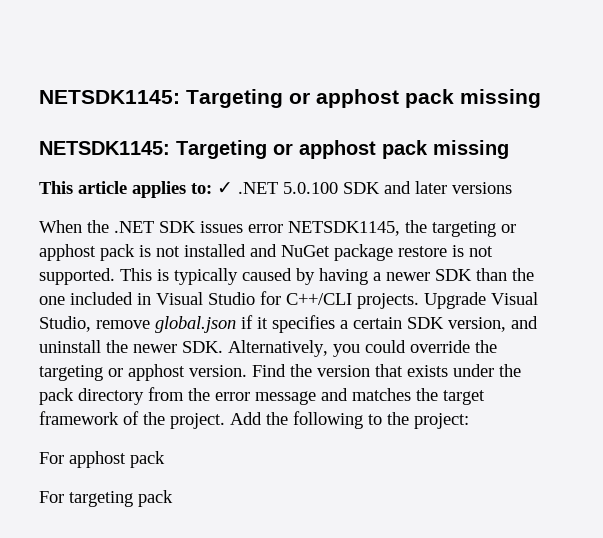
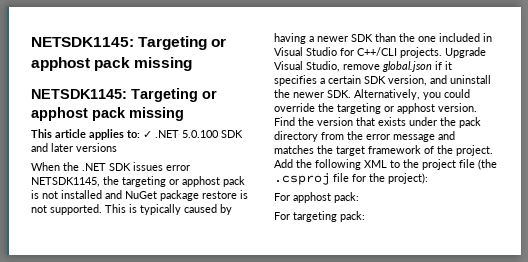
(363, 420) none -> [364,160,387,168] XML
[414,413,469,429] project: -> [422,159,497,170] [274,173,428,185] project file (the .csproj file for the project):
[130,451,165,468] pack -> [334,192,359,203] pack:
[138,490,173,507] pack -> [340,211,365,222] pack:

